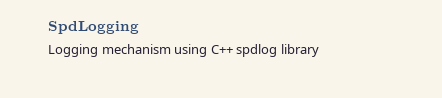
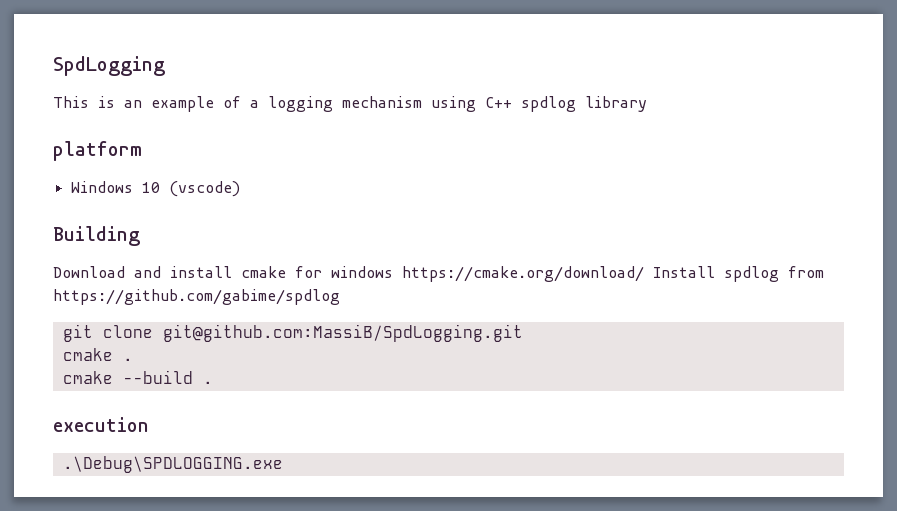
[48,44,98,57] Logging -> [53,96,333,112] This is an example of a logging
(319, 50) none -> [53,141,142,161] [70,181,240,197] [53,226,140,246] [53,266,824,282] [53,289,340,305] [62,324,523,342] [62,348,133,361] [62,370,213,384] [53,417,149,432] [62,456,283,473] // platform // Windows 10 (vscode) // Building // Download and install cmake for windows https://cmake.org/download/ Install spdlog from https://github.com/gabime/spdlog // git clone git@github.com:MassiB/SpdLogging.git // cmake . // cmake --build . // execution // .\Debug\SPDLOGGING.exe

